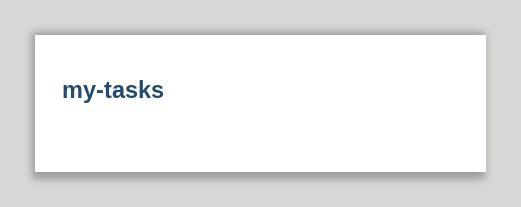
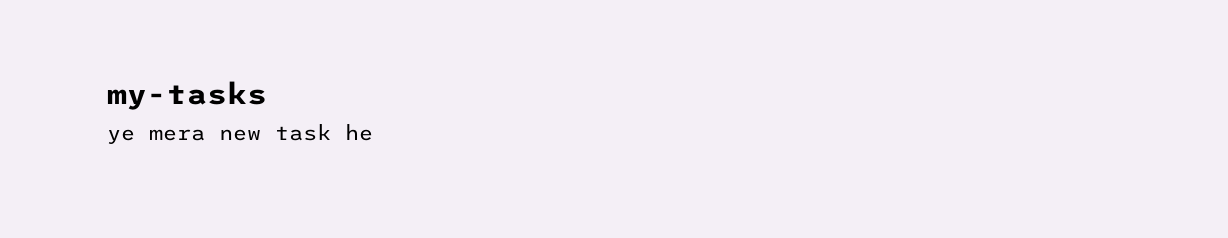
(164, 91) none -> [107,124,373,144] // ye mera new task he

